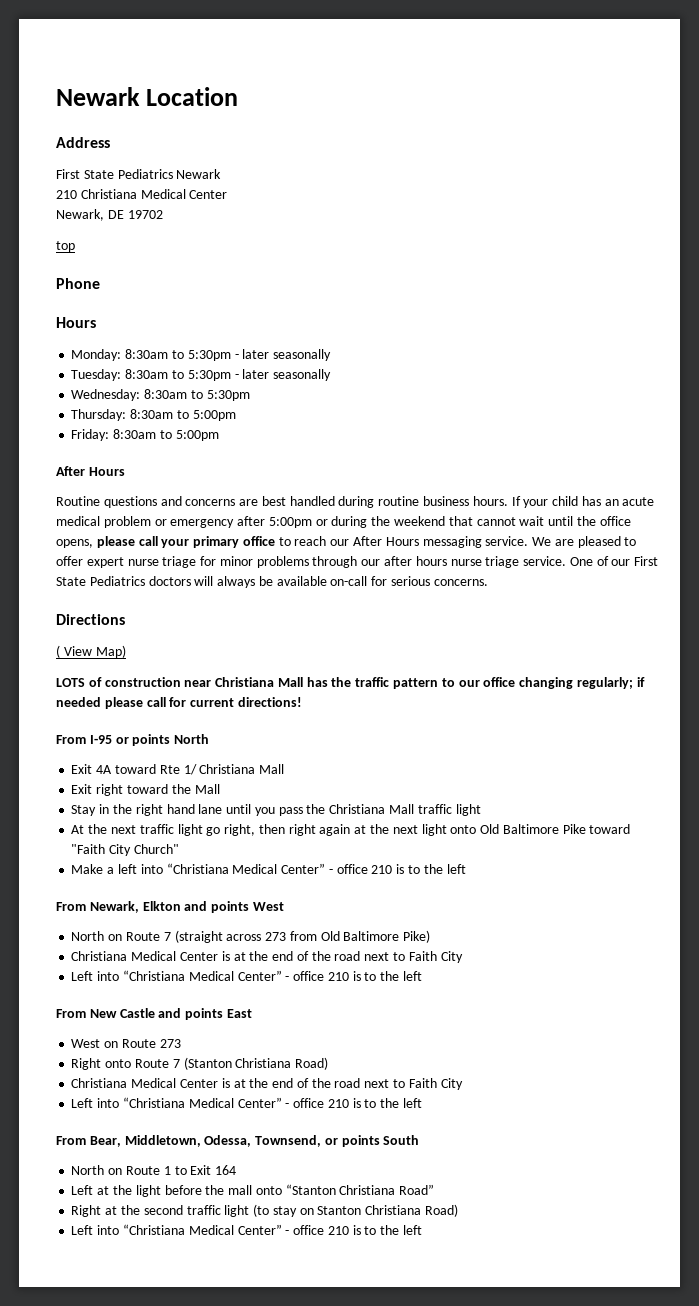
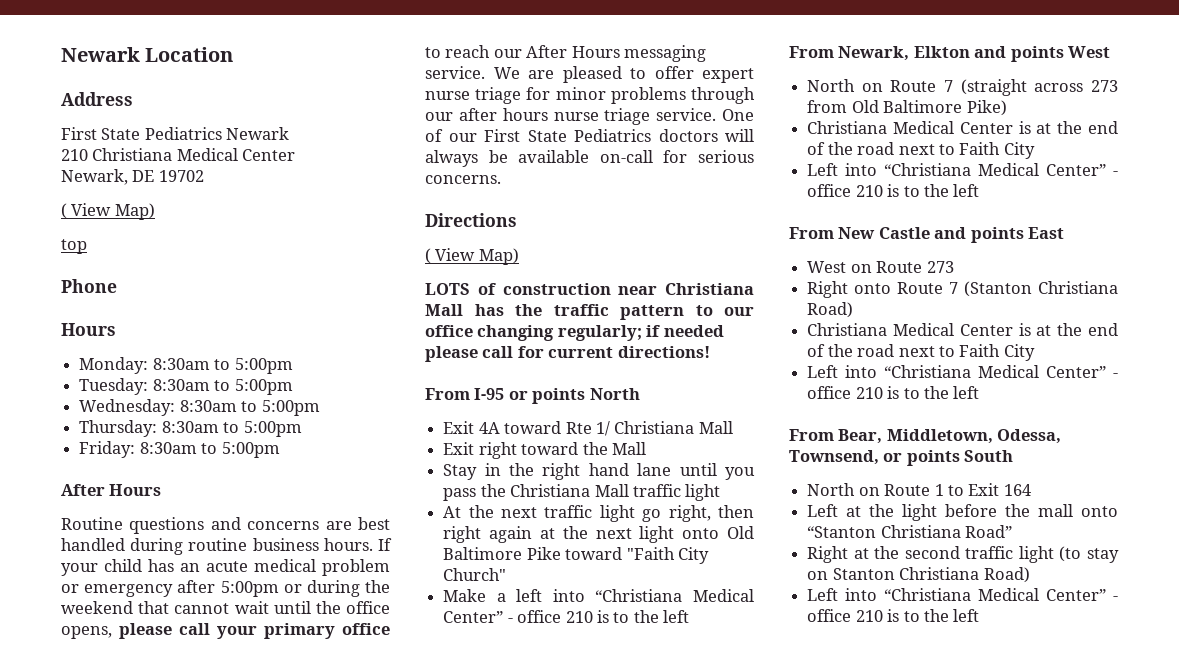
(163, 214) none -> [61,203,155,220] // ( View Map)
[187,349,332,361] 5:30pm - later seasonally -> [234,358,293,374] 5:00pm
[187,369,332,381] 5:30pm - later seasonally -> [234,379,293,395] 5:00pm
[206,390,250,401] 5:30pm -> [261,400,320,416] 5:00pm

